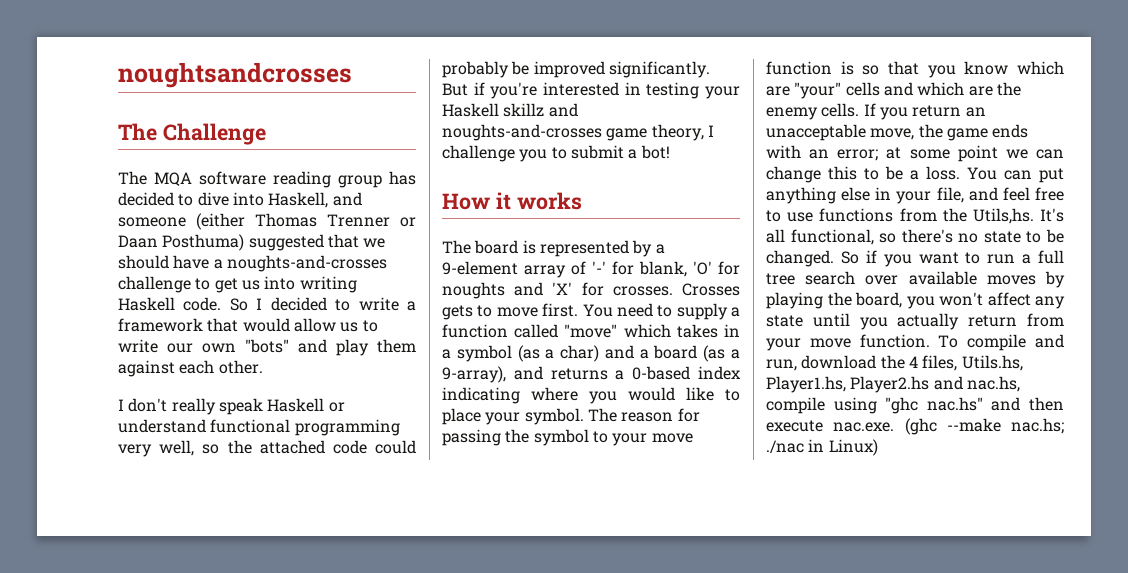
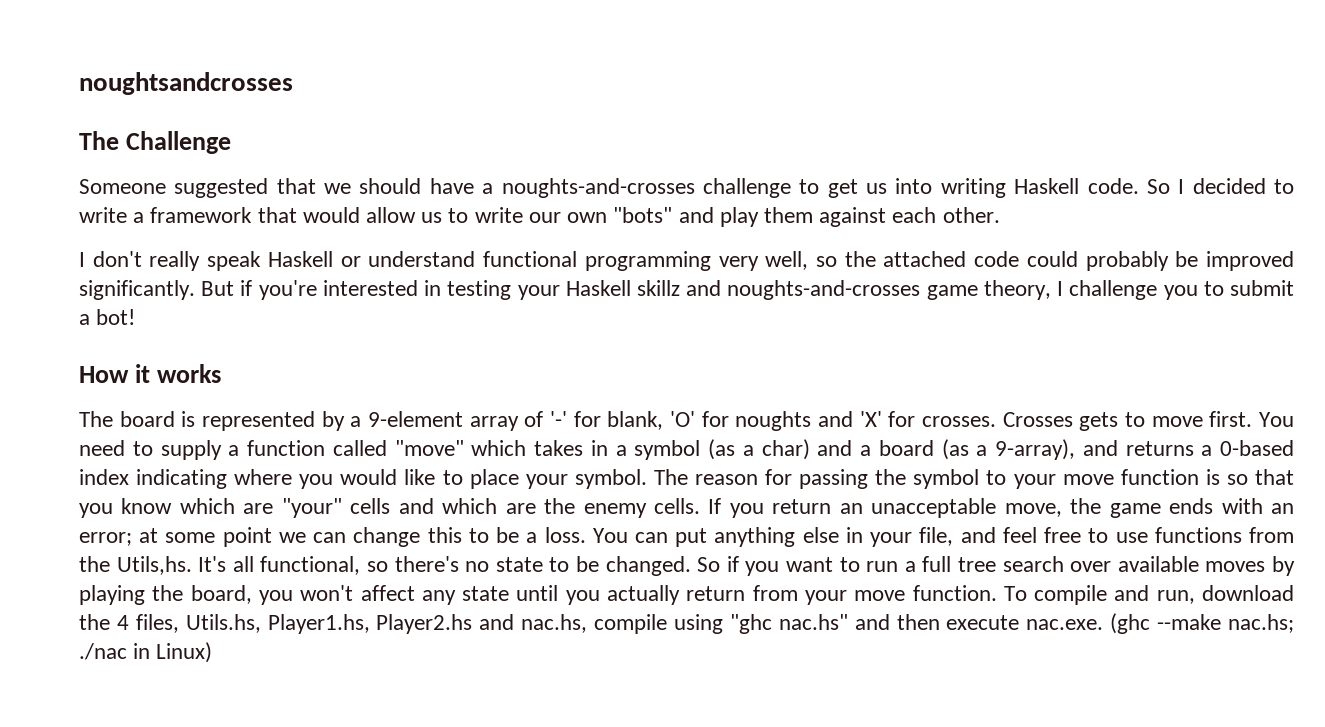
[118,171,416,188] [118,192,362,208] [118,213,416,230] [118,234,245,251] The MQA software reading group has decided to dive into Haskell, and someone (either Thomas Trenner or Daan Posthuma) -> [79,179,166,194] Someone

